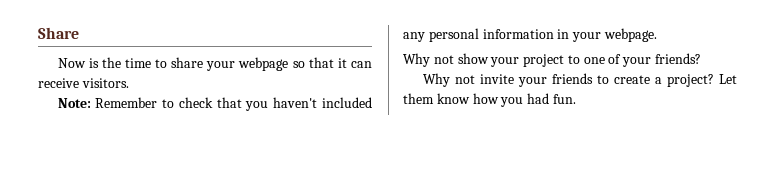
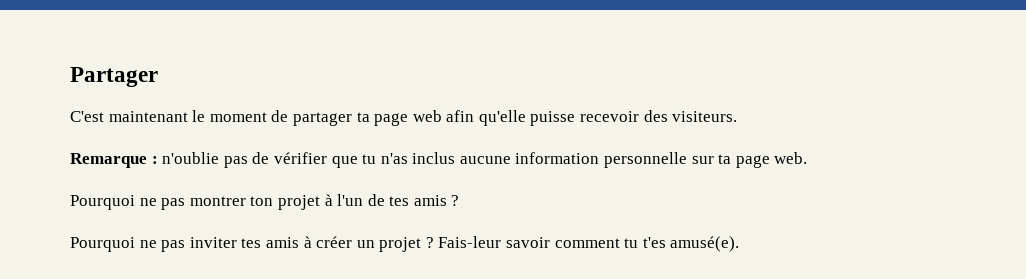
[38,27,79,39] [57,57,372,71] [38,78,129,88] [57,97,372,111] [403,28,657,42] [403,53,702,67] [422,73,737,87] [403,93,576,107] Share // Now is the time to share your webpage so that it can receive visitors. // Note: Remember to check that you haven't included any personal information in your webpage. // Why not show your project to one of your friends? // Why not invite your friends to create a project? Let them know how you had fun. -> [70,67,158,87] [70,110,738,126] [70,152,808,168] [70,194,460,210] [70,236,740,252] Partager // C'est maintenant le moment de partager ta page web afin qu'elle puisse recevoir des visiteurs. // Remarque : n'oublie pas de vérifier que tu n'as inclus aucune information personnelle sur ta page web. // Pourquoi ne pas montrer ton projet à l'un de tes amis ? // Pourquoi ne pas inviter tes amis à créer un projet ? Fais-leur savoir comment tu t'es amusé(e).

